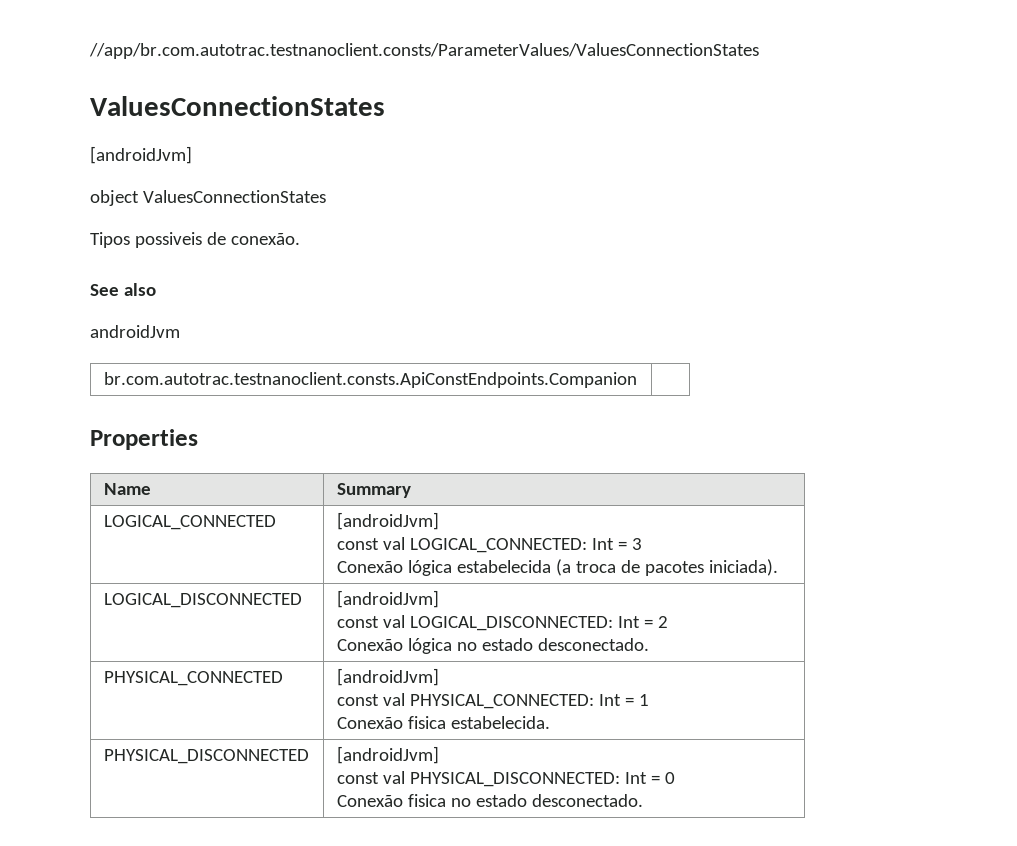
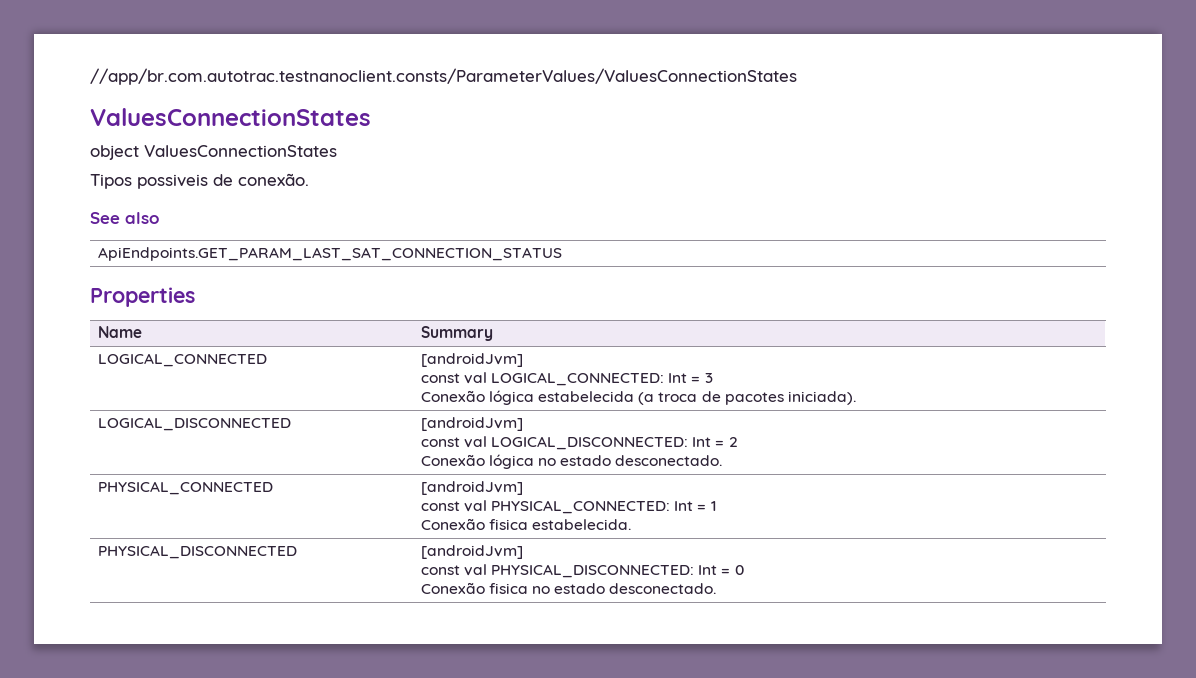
[90,146,192,164] // [androidJvm] -> (371, 117) none
[90,325,180,338] [103,372,637,388] // androidJvm // br.com.autotrac.testnanoclient.consts.ApiConstEndpoints.Companion | -> [97,247,562,261] // ApiEndpoints.GET_PARAM_LAST_SAT_CONNECTION_STATUS

